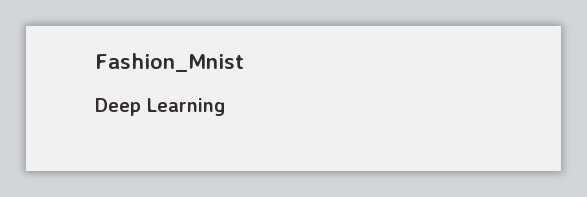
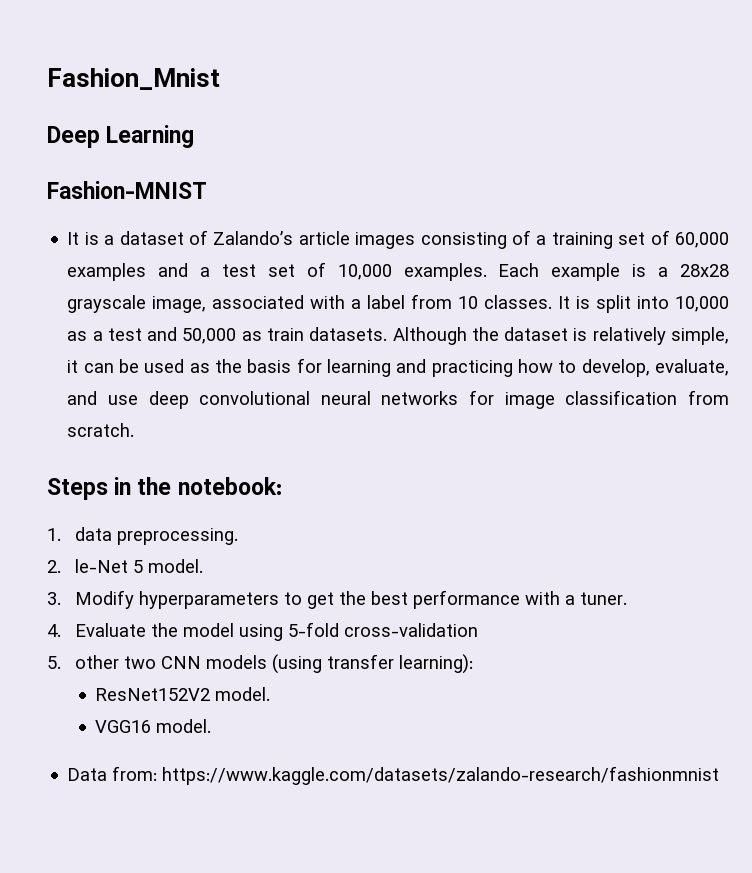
(225, 107) none -> [47,181,207,199] [67,230,729,249] [67,262,729,281] [67,294,730,313] [67,327,729,345] [67,358,729,377] [67,390,729,409] [67,423,135,437] [47,477,282,500] [47,527,238,545] [47,559,203,573] [47,590,627,609] [47,622,478,641] [47,654,473,674] [95,687,271,701] [95,719,212,733] [67,766,720,785] // Fashion-MNIST // It is a dataset of Zalando’s article images consisting of a training set of 60,000 examples and a test set of 10,000 examples. Each example is a 28x28 grayscale image, associated with a label from 10 classes. It is split into 10,000 as a test and 50,000 as train datasets. Although the dataset is relatively simple, it can be used as the basis for learning and practicing how to develop, evaluate, and use deep convolutional neural networks for image classification from scratch. // Steps in the notebook: // 1. data preprocessing. // 2. le-Net 5 model. // 3. Modify hyperparameters to get the best performance with a tuner. // 4. Evaluate the model using 5-fold cross-validation // 5. other two CNN models (using transfer learning): // ResNet152V2 model. // VGG16 model. // Data from: https://www.kaggle.com/datasets/zalando-research/fashionmnist

